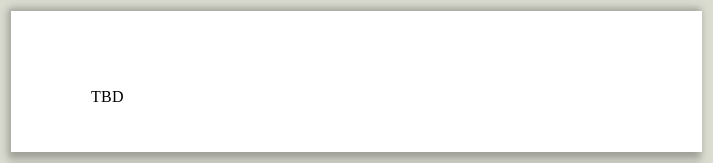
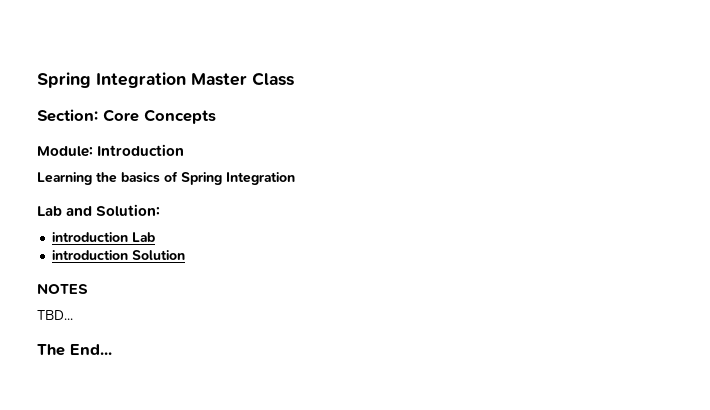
[91,91,124,102] TBD -> [37,72,294,88] [37,109,216,124] [37,144,185,157] [37,171,295,185] [37,204,161,216] [52,232,156,242] [52,250,186,260] [37,284,88,294] [37,310,73,320] [37,344,112,356] Spring Integration Master Class // Section: Core Concepts // Module: Introduction // Learning the basics of Spring Integration // Lab and Solution: // introduction Lab // introduction Solution // NOTES // TBD... // The End...

